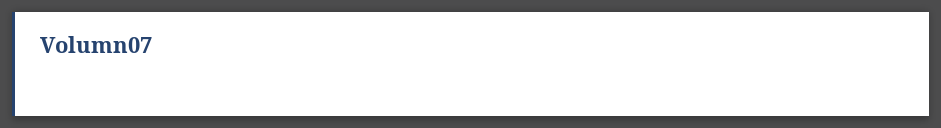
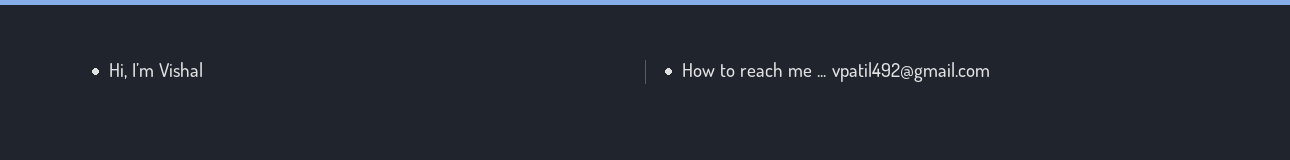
[40,36,152,53] Volumn07 -> [108,62,204,79] [681,62,990,82] Hi, I’m Vishal // How to reach me ... vpatil492@gmail.com

